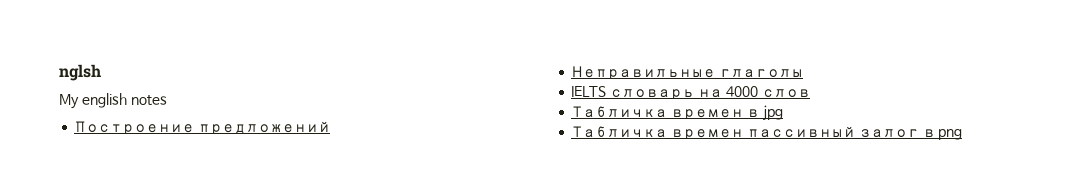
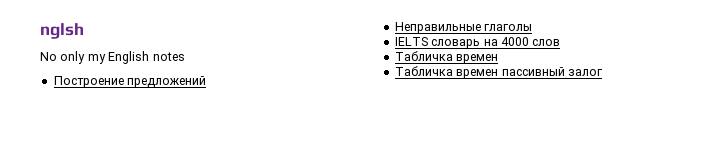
[59,93,127,109] My english -> [40,51,150,64] No only my English
[746,105,783,121] в jpg -> (499, 59) none
[922,129,963,140] в png -> (603, 72) none

